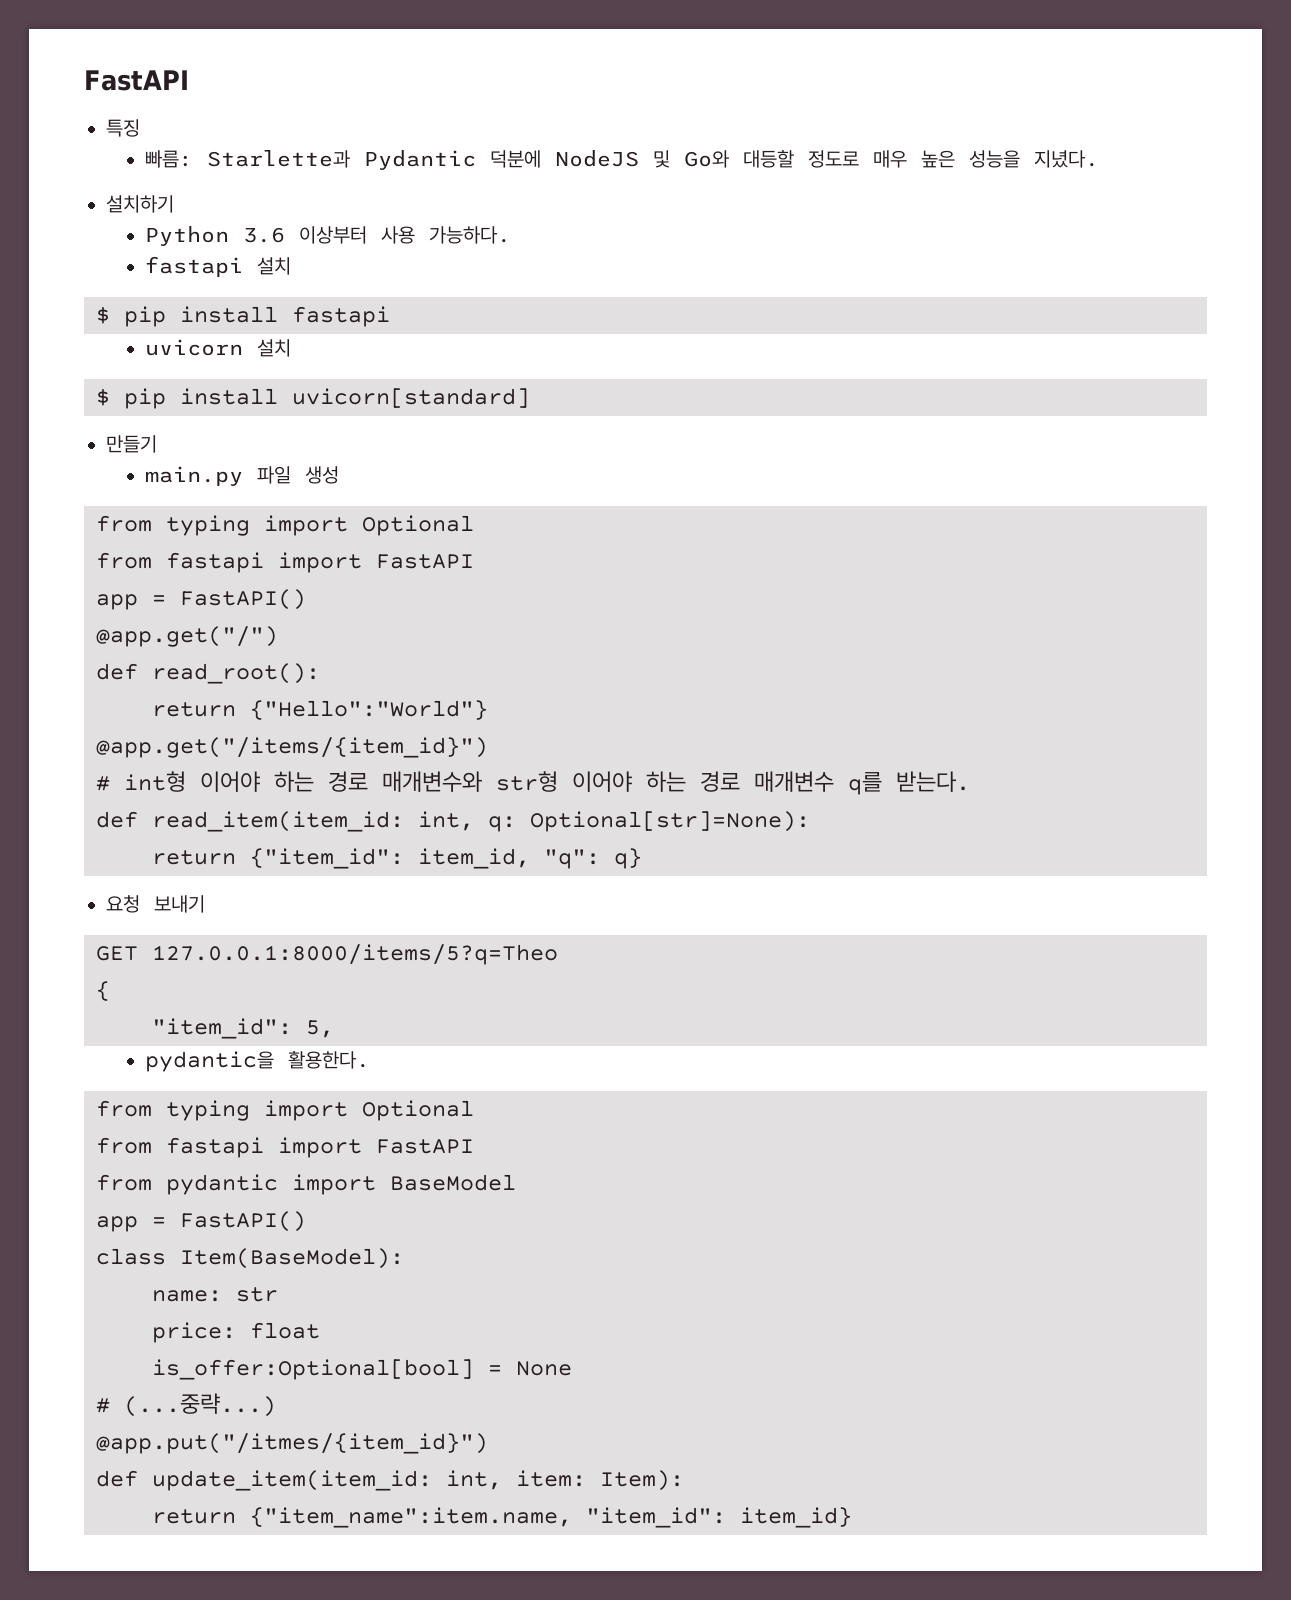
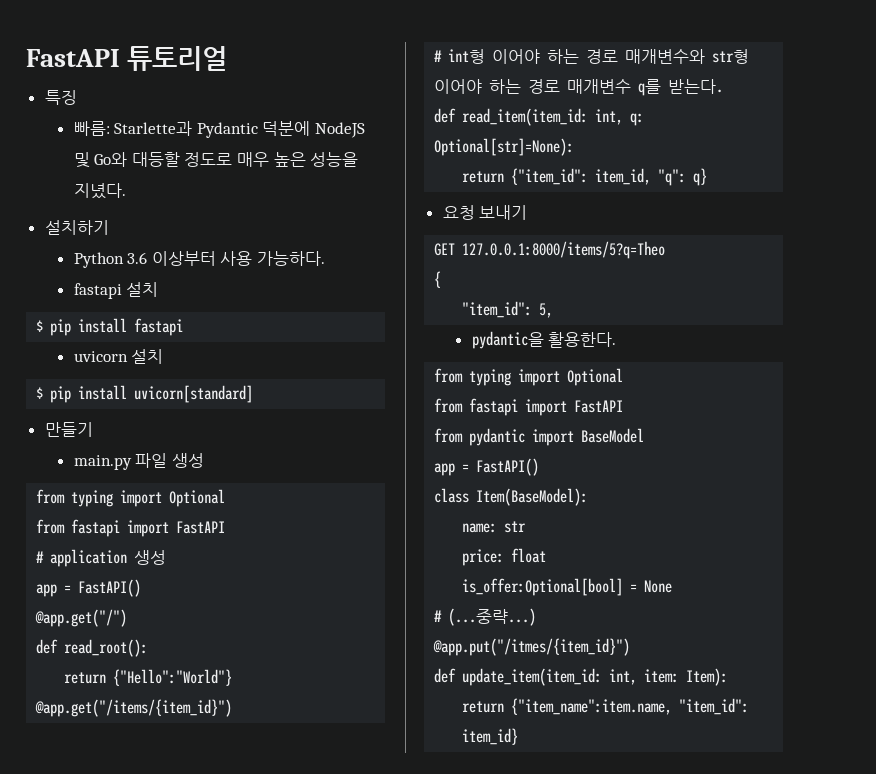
[84,70,189,91] FastAPI -> [26,46,228,71] FastAPI 튜토리얼
(474, 561) none -> [36,549,167,567] // # application 생성

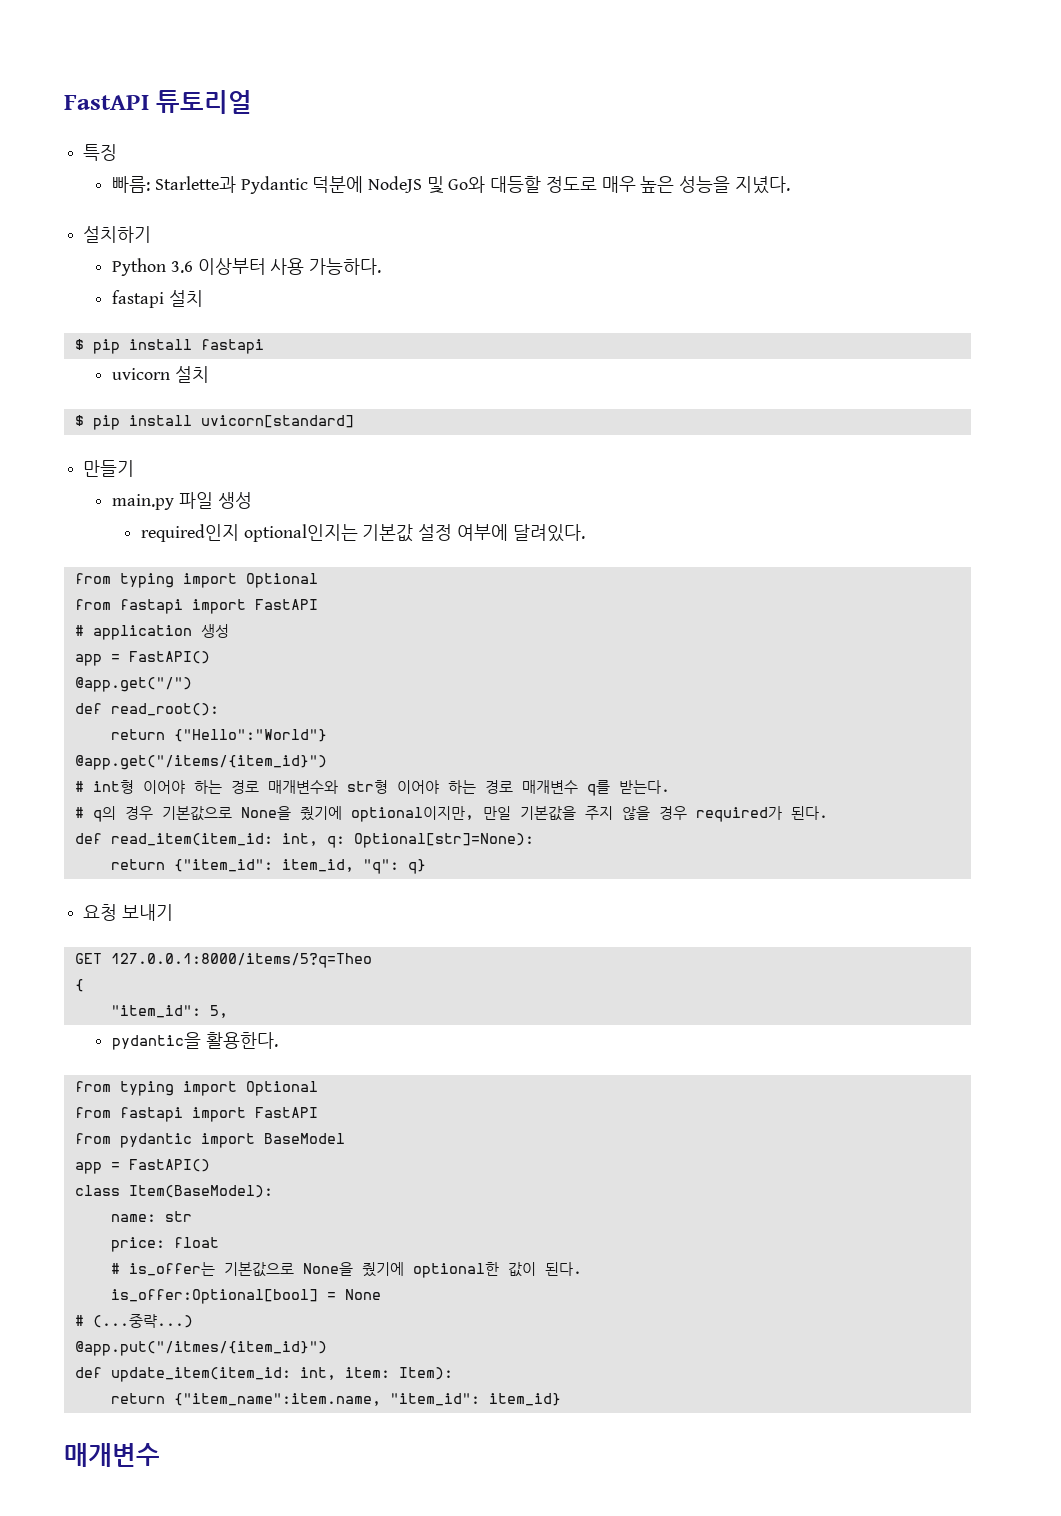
(204, 460) none -> [140,524,585,542] // required인지 optional인지는 기본값 설정 여부에 달려있다.
(724, 86) none -> [74,806,828,822] // # q의 경우 기본값으로 None을 줬기에 optional이지만, 만일 기본값을 주지 않을 경우 required가 된다.
(547, 555) none -> [110,1262,582,1278] // # is_offer는 기본값으로 None을 줬기에 optional한 값이 된다.
(519, 736) none -> [64,1443,160,1467] // 매개변수

